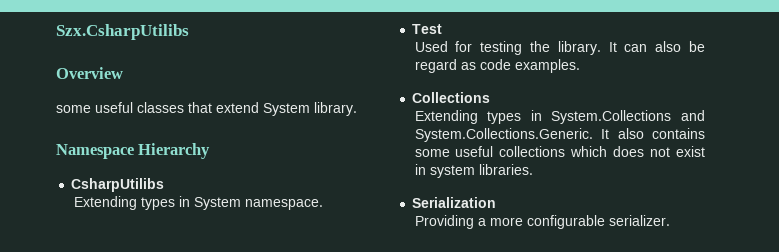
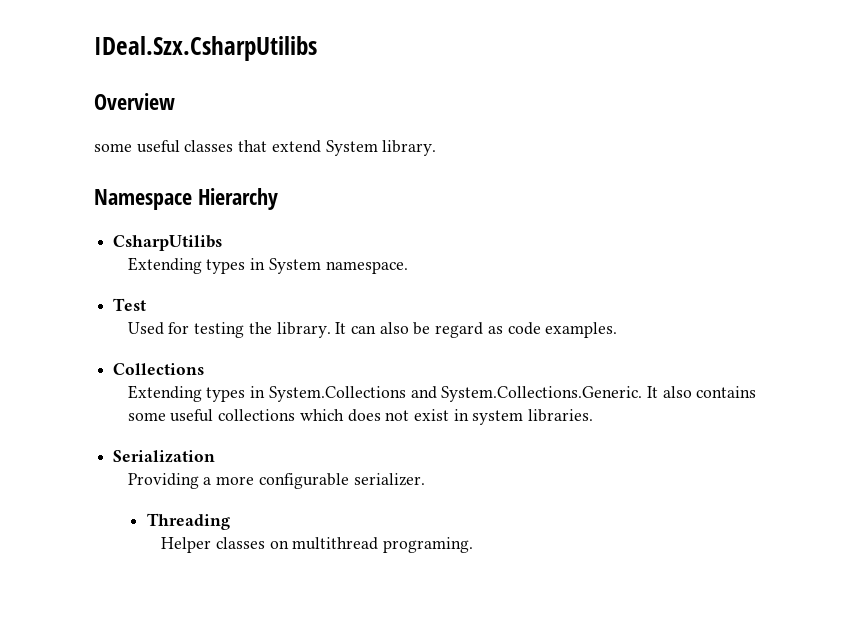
[56,24,189,40] Szx.CsharpUtilibs -> [94,36,317,61] IDeal.Szx.CsharpUtilibs
(670, 220) none -> [146,513,230,530] [161,537,474,553] // Threading // Helper classes on multithread programing.

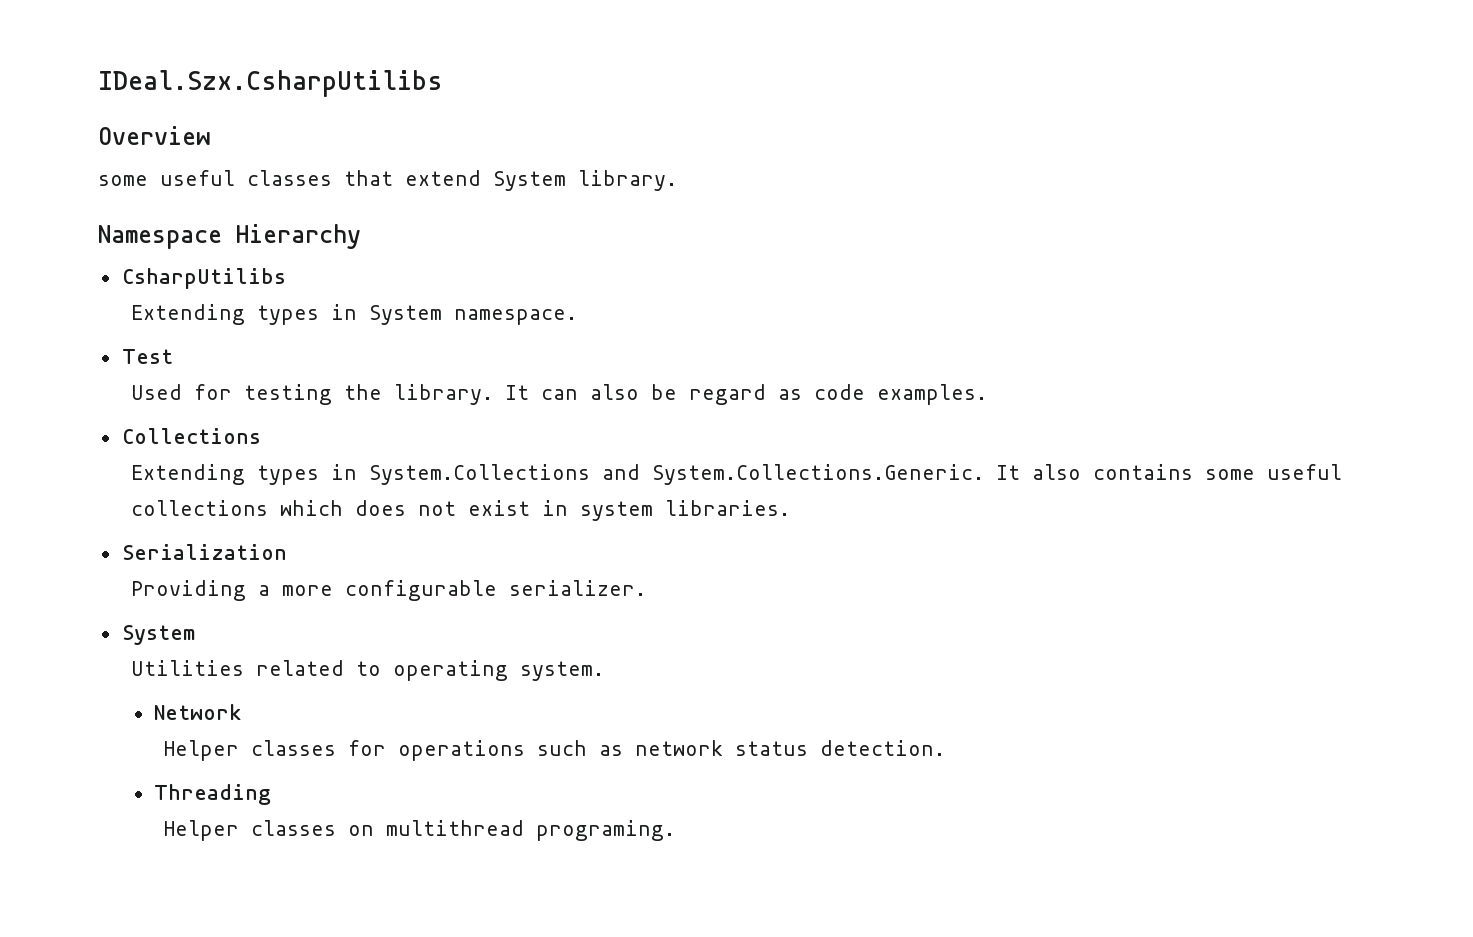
(425, 479) none -> [121,625,195,645] [130,660,604,681] [154,704,243,720] [163,740,945,761] // System // Utilities related to operating system. // Network // Helper classes for operations such as network status detection.

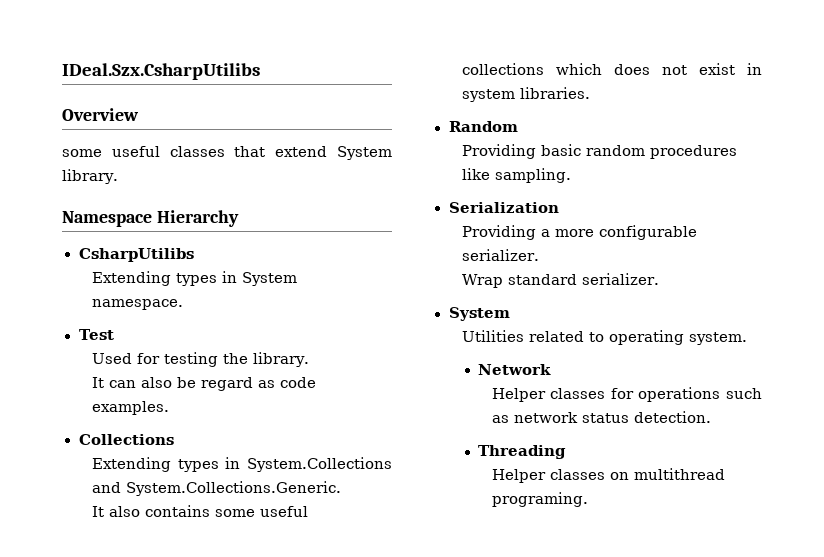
(493, 394) none -> (309, 359) //
(984, 474) none -> (341, 488) //
(790, 508) none -> [448,121,518,132] [461,144,737,159] [461,168,571,183] // Random // Providing basic random procedures like sampling.
(646, 588) none -> [461,273,659,288] // Wrap standard serializer.

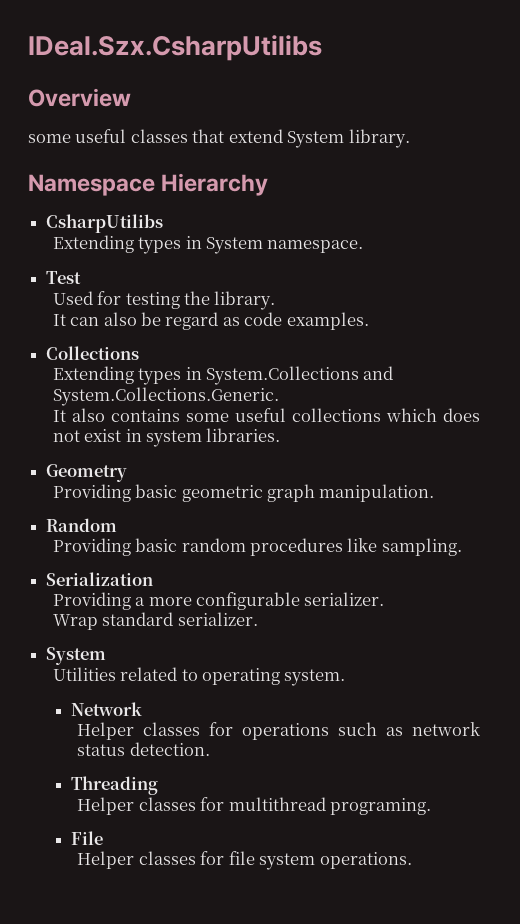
(590, 93) none -> [46,464,128,482] [52,484,435,502] // Geometry // Providing basic geometric graph manipulation.
[609,472,629,480] on -> [200,797,225,811] for
(588, 499) none -> [70,831,103,845] [77,851,412,870] // File // Helper classes for file system operations.

